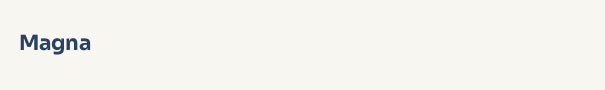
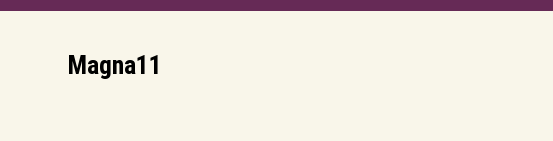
[19,34,91,55] Magna -> [68,55,162,79] Magna11

